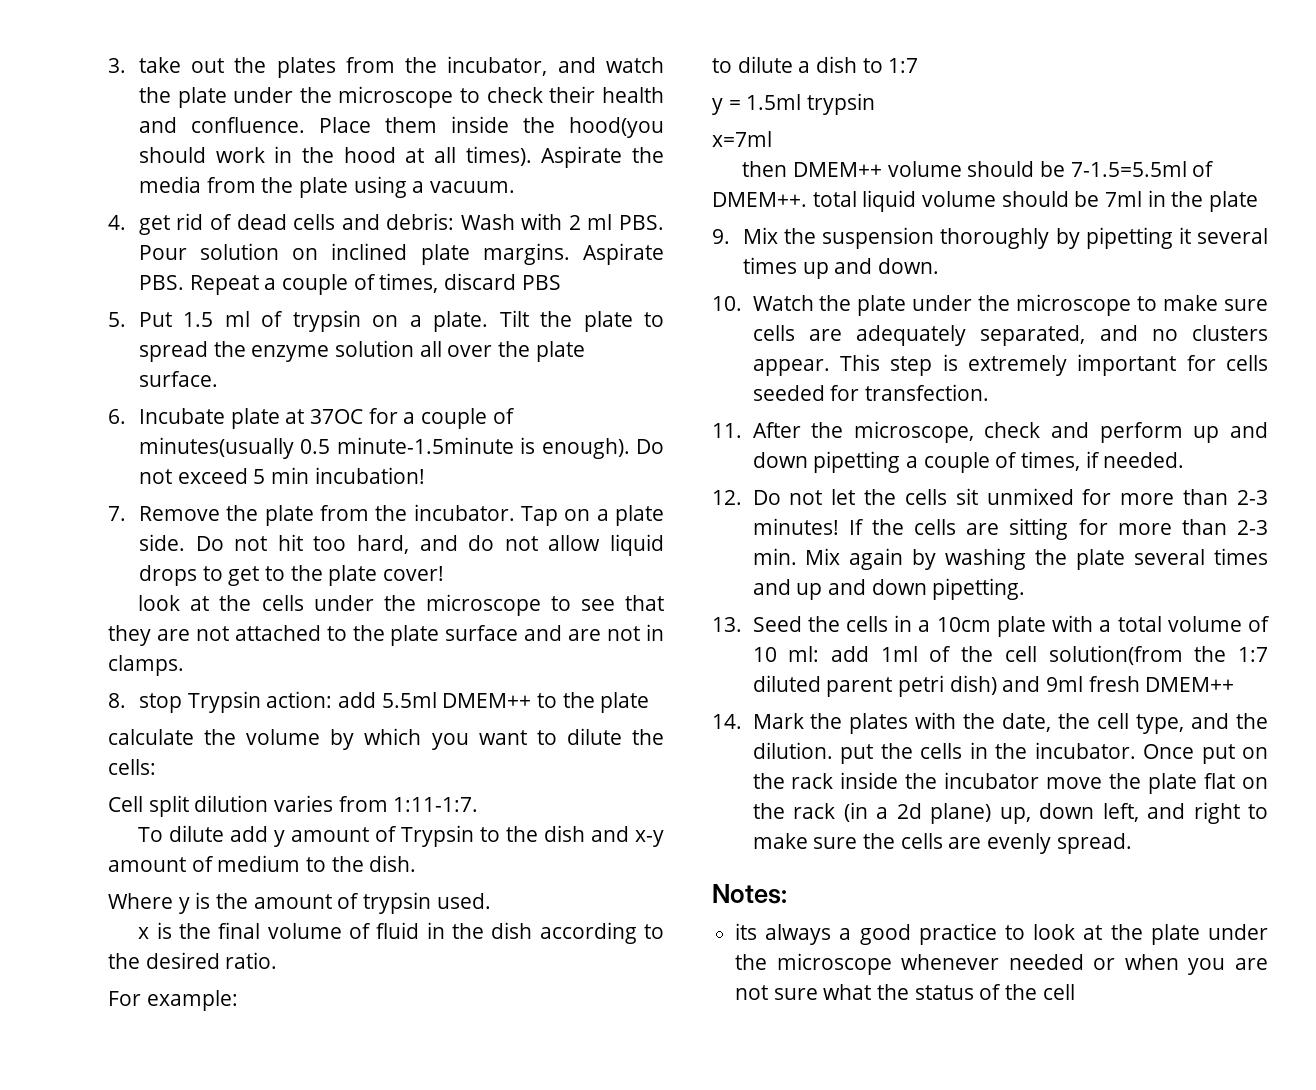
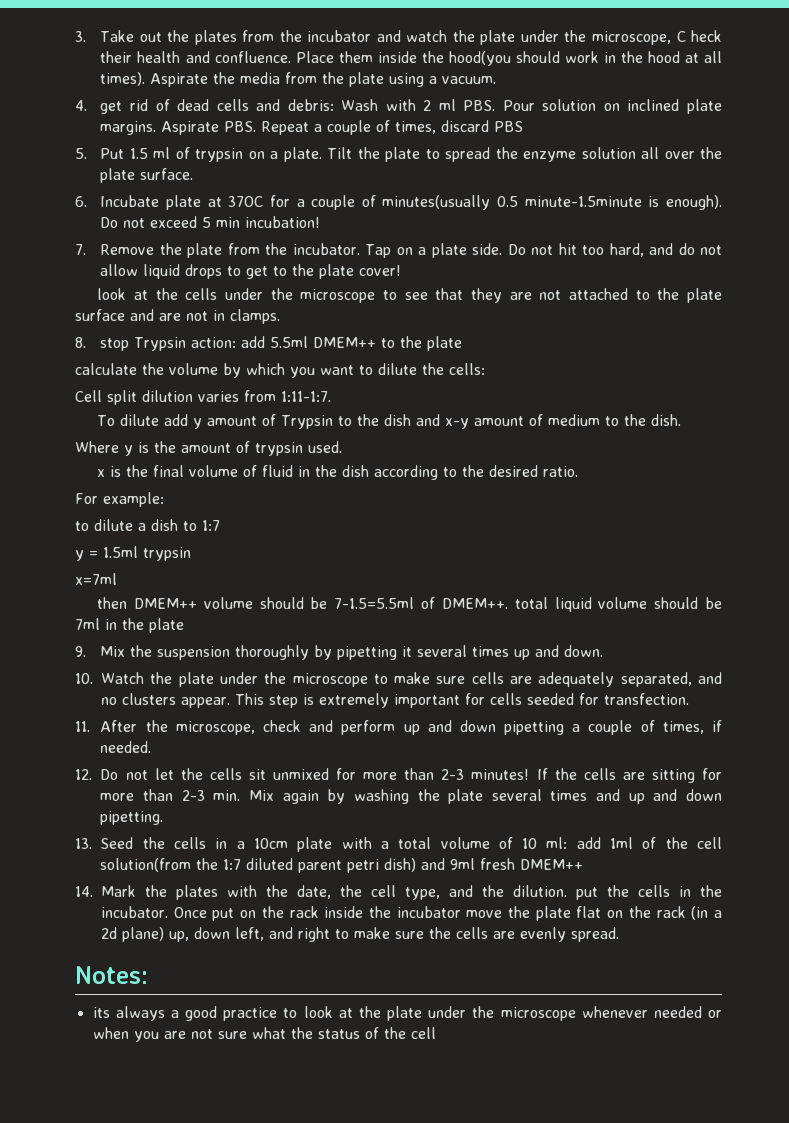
[138,57,181,73] take -> [100,30,135,42] Take
[447,56,548,76] incubator, -> [307,30,372,42] incubator
[338,86,543,108] microscope to check -> [591,30,722,45] microscope, C heck

